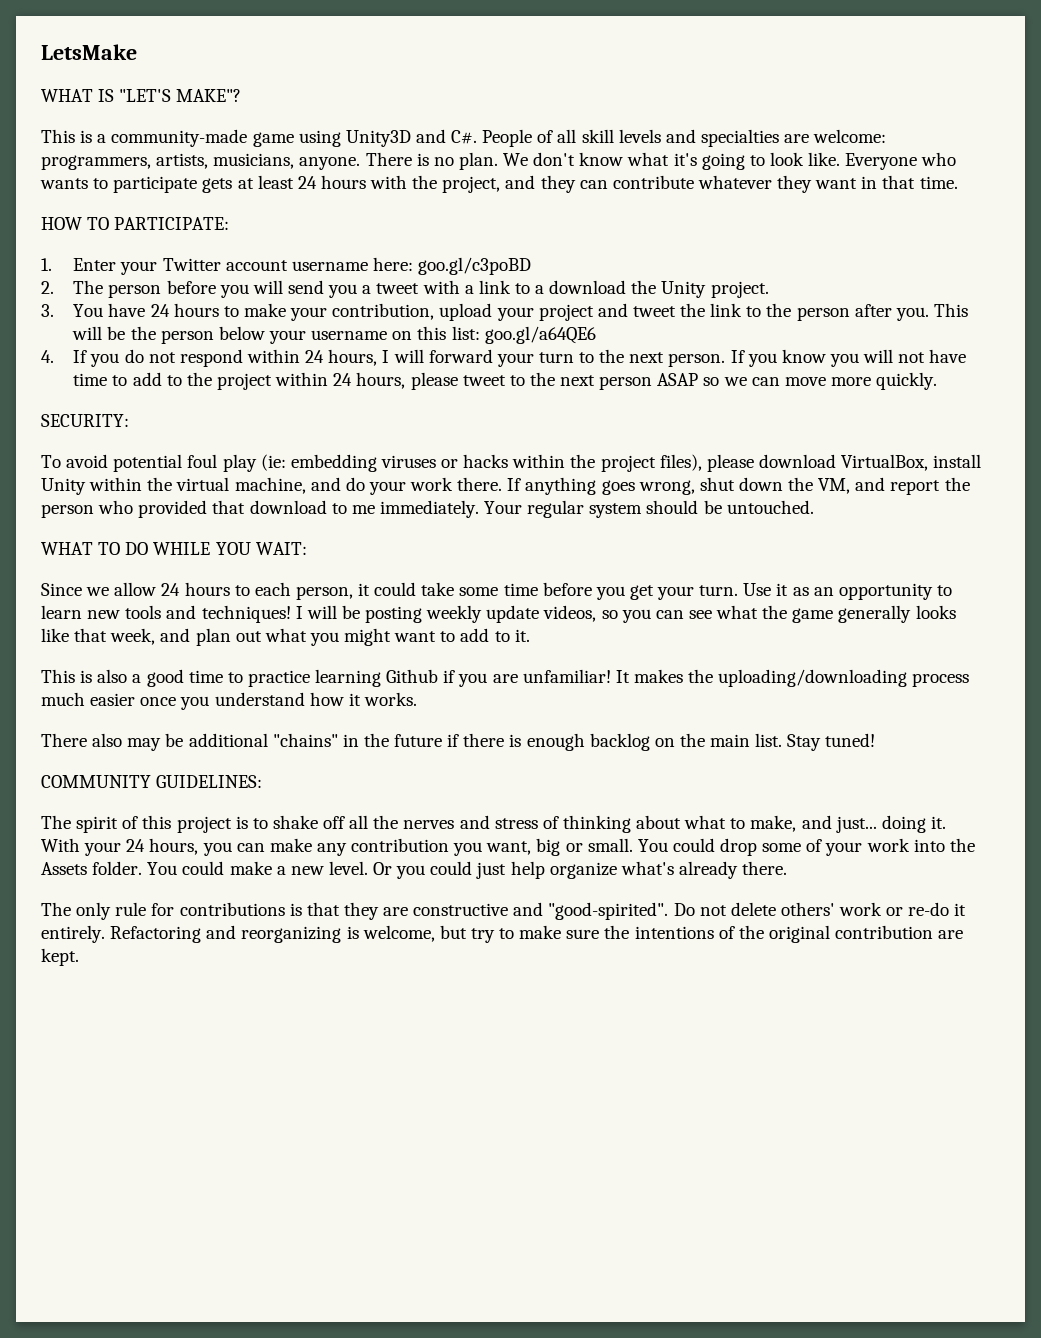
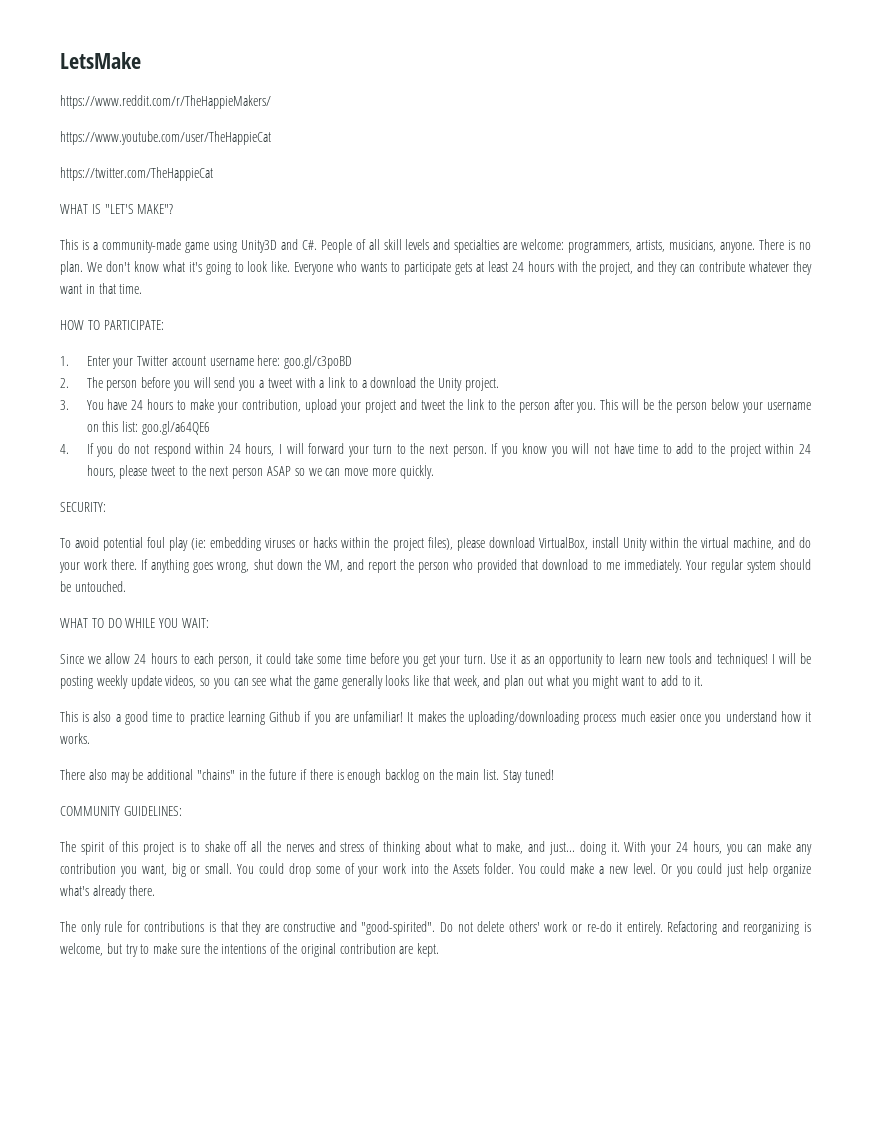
(137, 52) none -> [60,95,271,109] [60,131,271,145] [60,167,213,181] // https://www.reddit.com/r/TheHappieMakers/ // https://www.youtube.com/user/TheHappieCat // https://twitter.com/TheHappieCat

